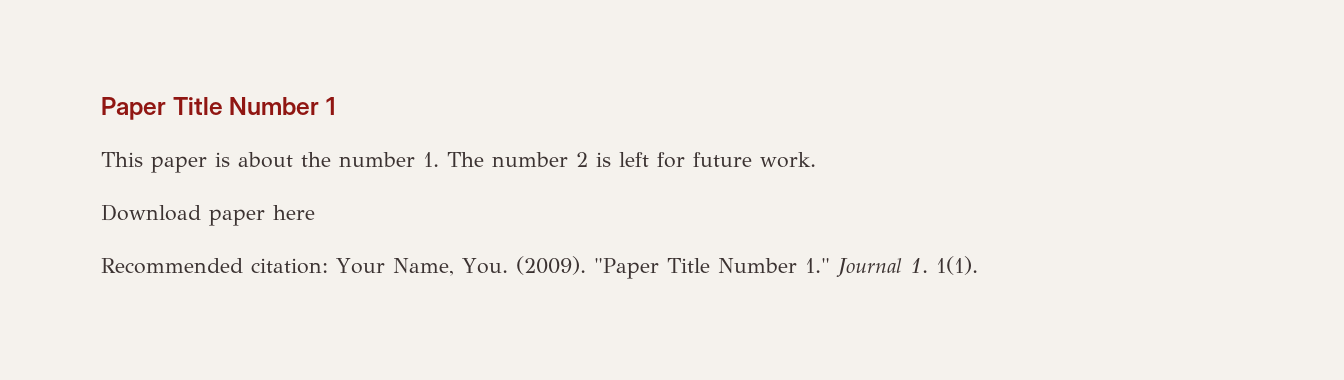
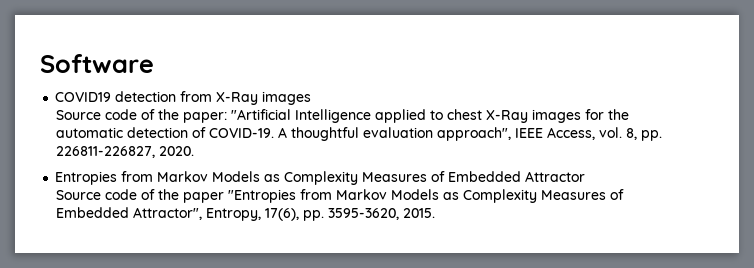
[101,97,335,120] [101,152,816,173] [101,204,315,226] [101,256,978,279] Paper Title Number 1 // This paper is about the number 1. The number 2 is left for future work. // Download paper here // Recommended citation: Your Name, You. (2009). "Paper Title Number 1." Journal 1. 1(1). -> [40,54,154,73] [55,91,312,105] [55,109,629,123] [55,127,662,141] [55,146,194,158] [55,171,586,185] [55,189,624,203] [55,207,435,221] Software // COVID19 detection from X-Ray images // Source code of the paper: "Artificial Intelligence applied to chest X-Ray images for the automatic detection of COVID-19. A thoughtful evaluation approach", IEEE Access, vol. 8, pp. 226811-226827, 2020. // Entropies from Markov Models as Complexity Measures of Embedded Attractor // Source code of the paper "Entropies from Markov Models as Complexity Measures of Embedded Attractor", Entropy, 17(6), pp. 3595-3620, 2015.

